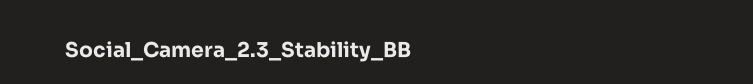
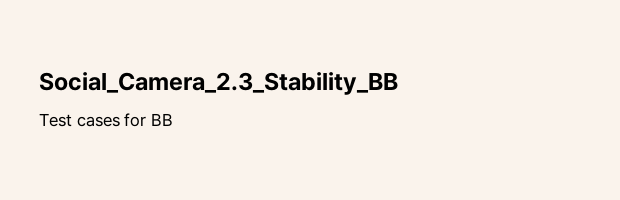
(411, 51) none -> [39,113,173,127] // Test cases for BB

